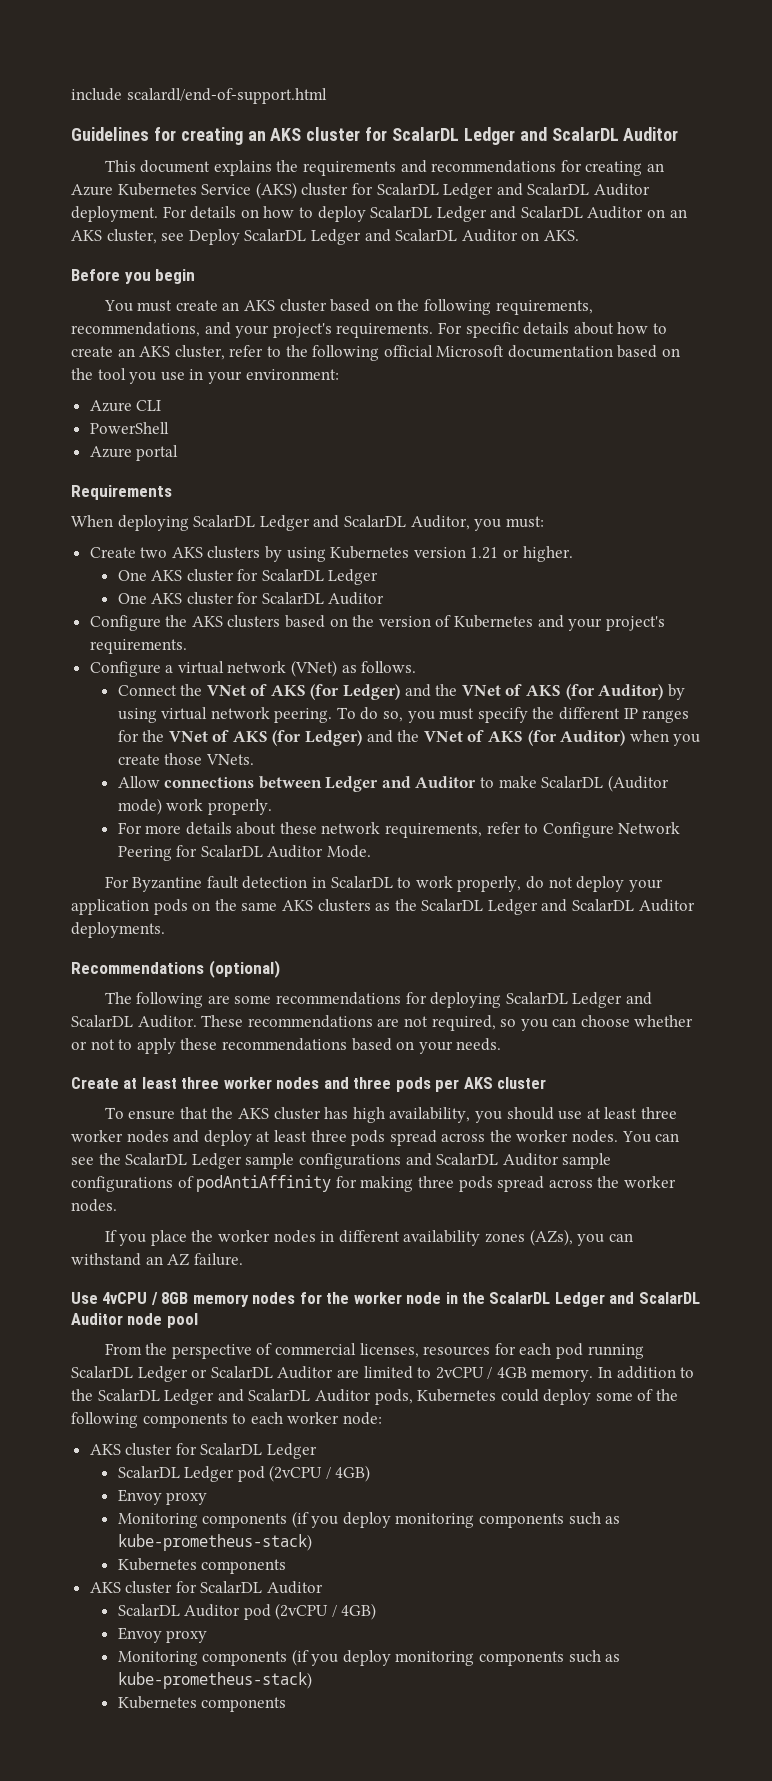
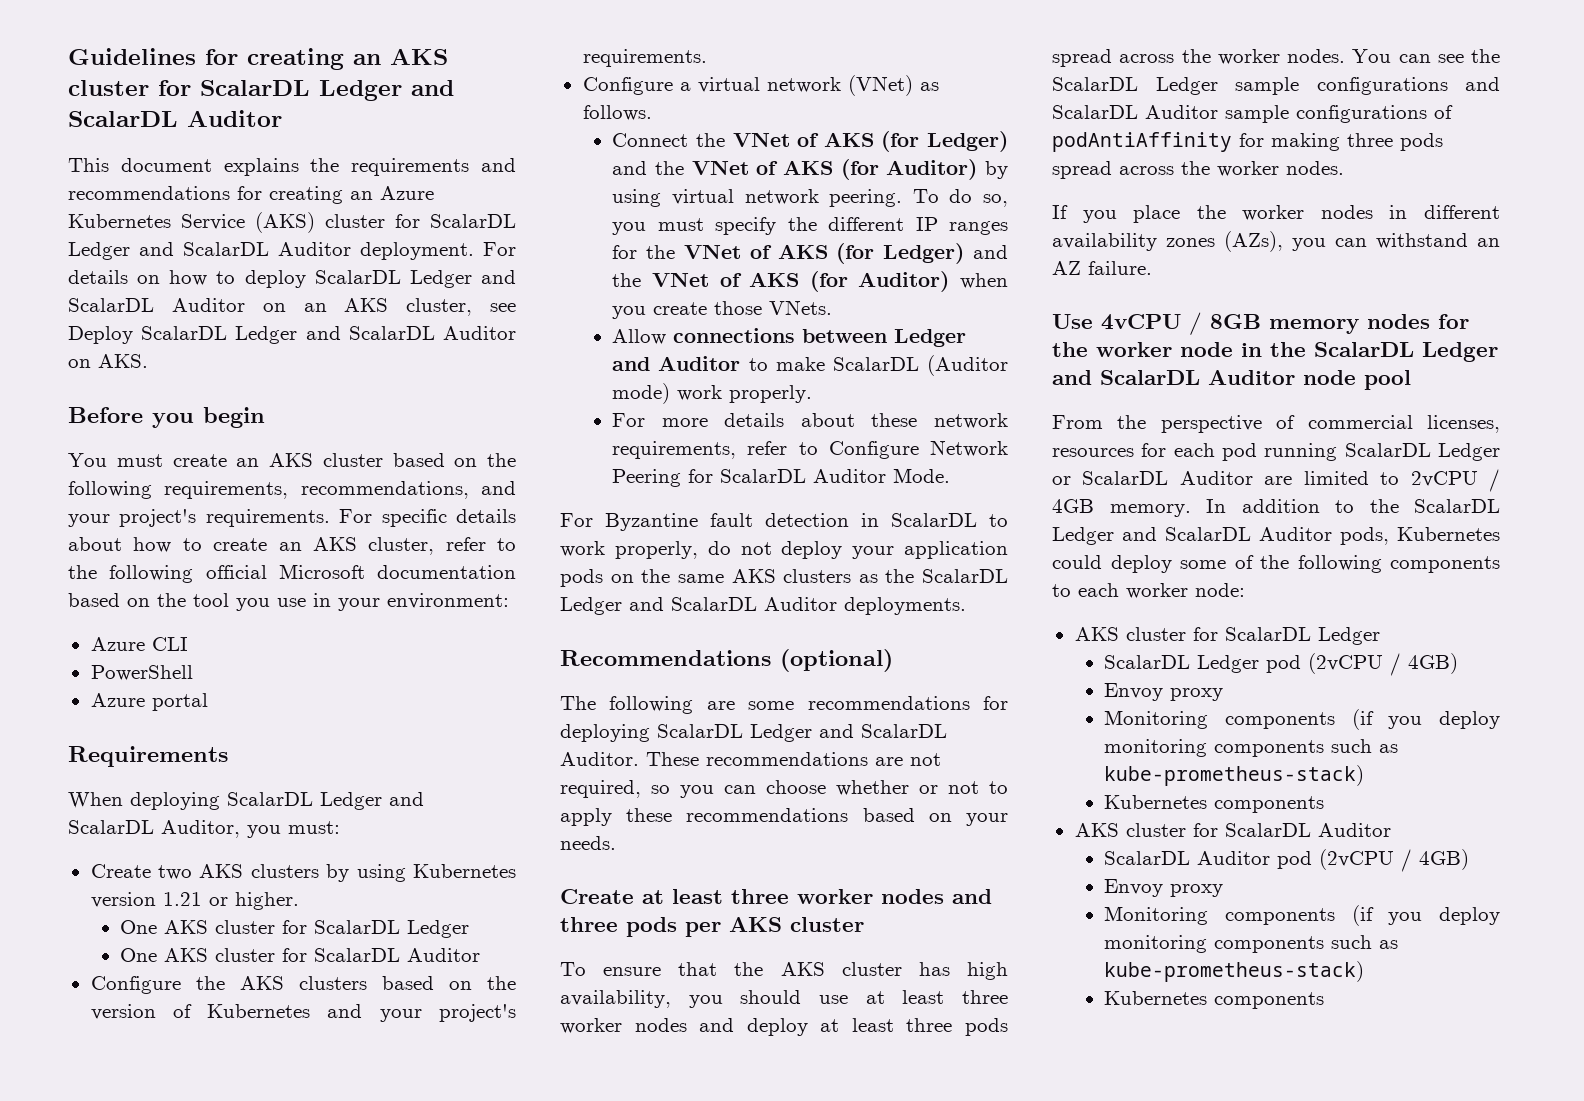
[71,88,327,104] include scalardl/end-of-support.html // -> (68, 56) none

